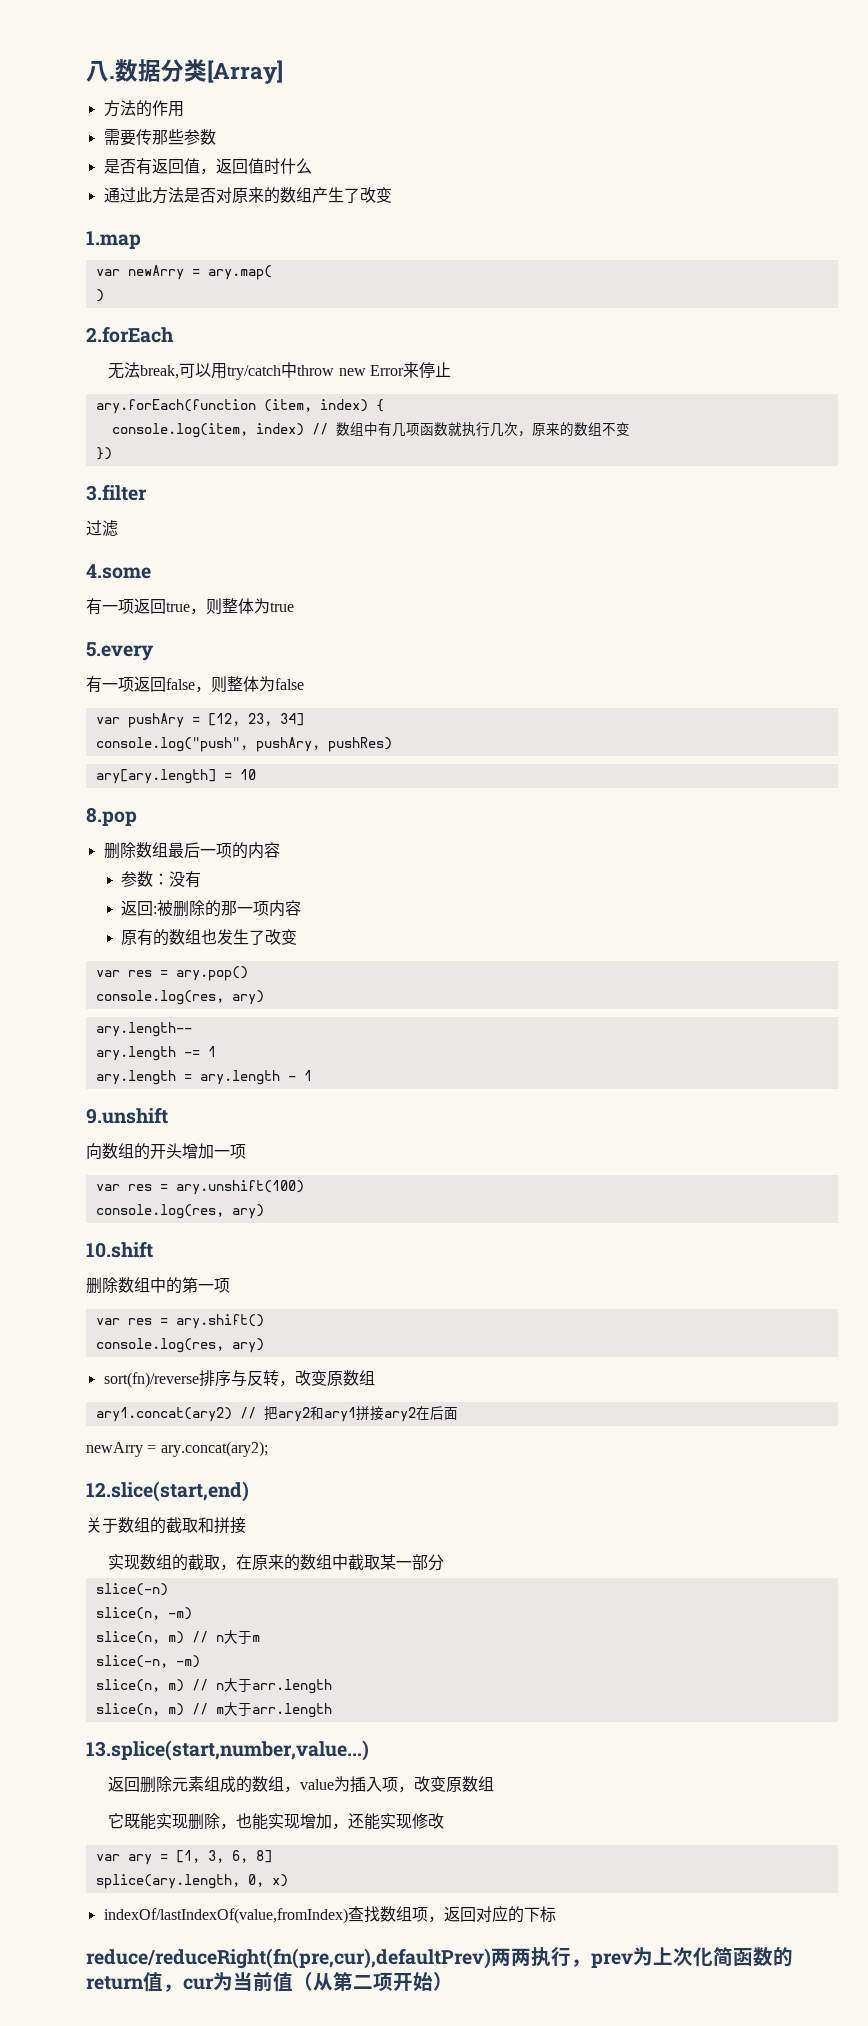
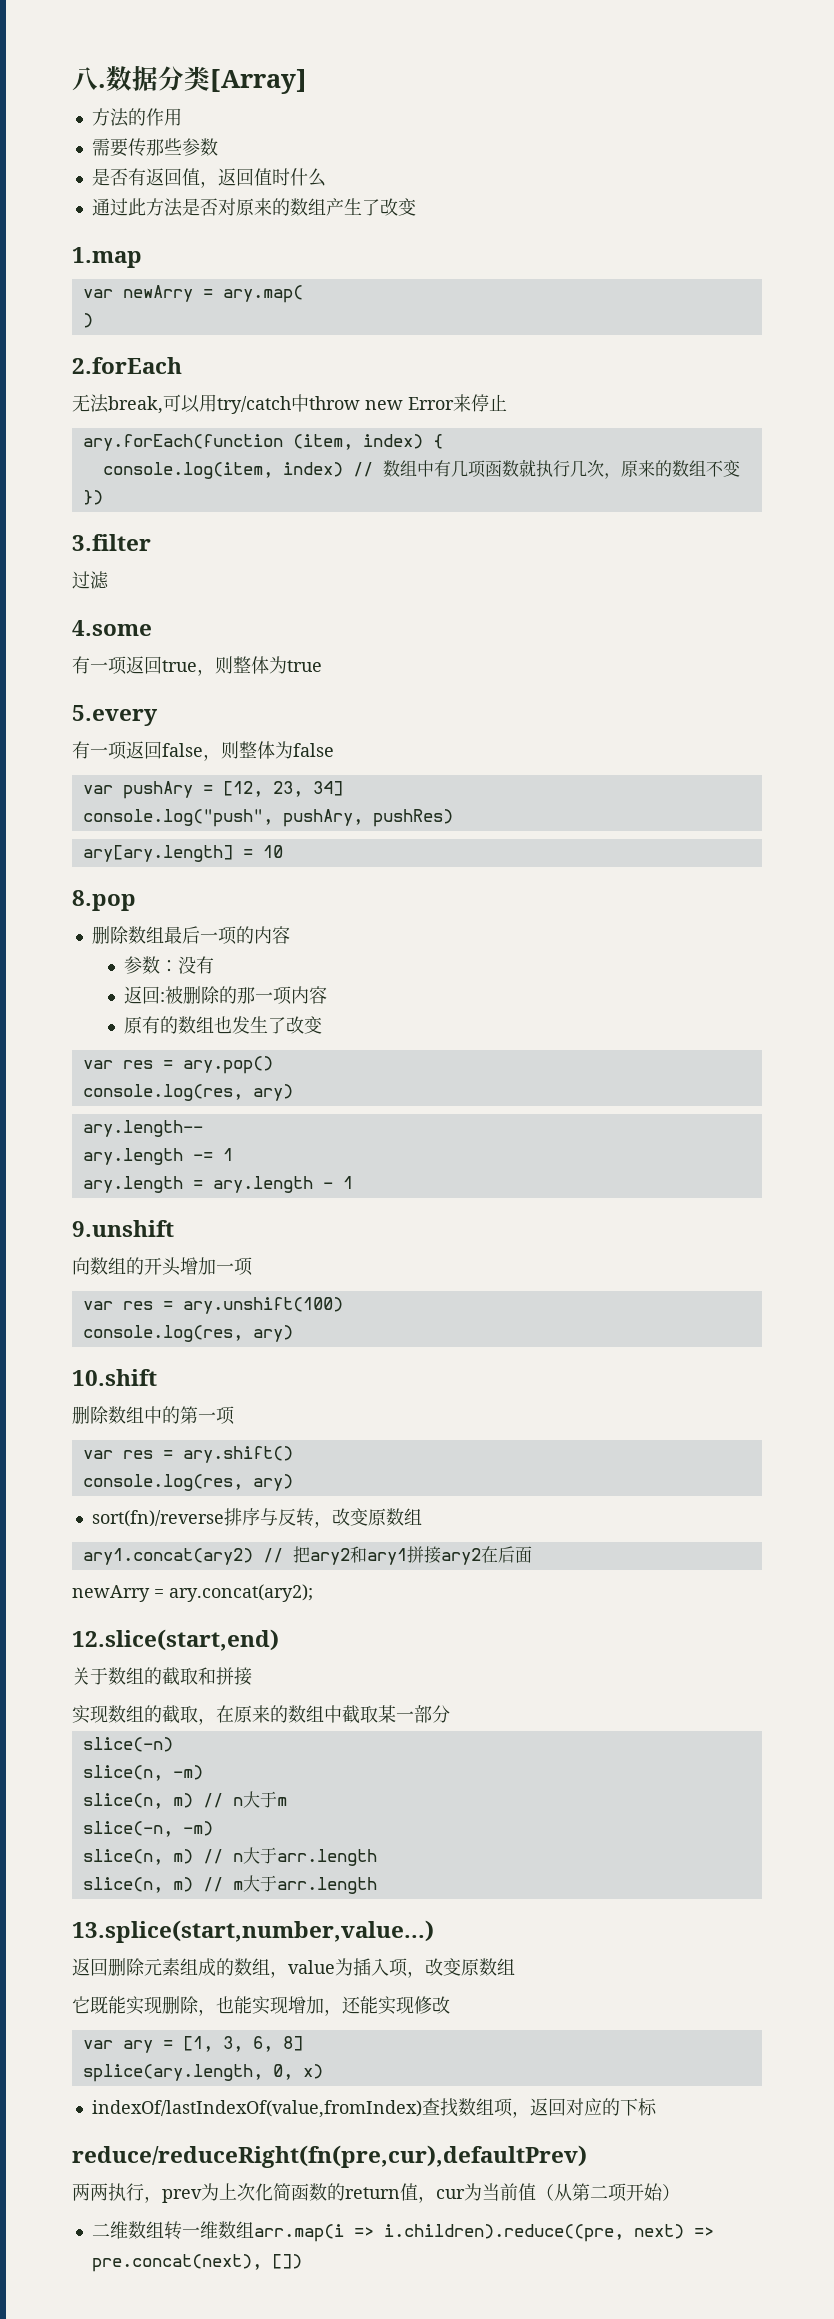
(491, 1958) none -> (587, 2156) //
(453, 1981) none -> [91,2221,714,2242] [91,2254,302,2272] // 二维数组转一维数组arr.map(i => i.children).reduce((pre, next) => pre.concat(next), [])

